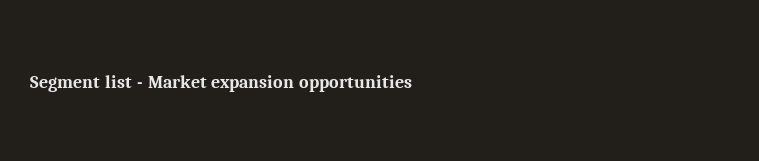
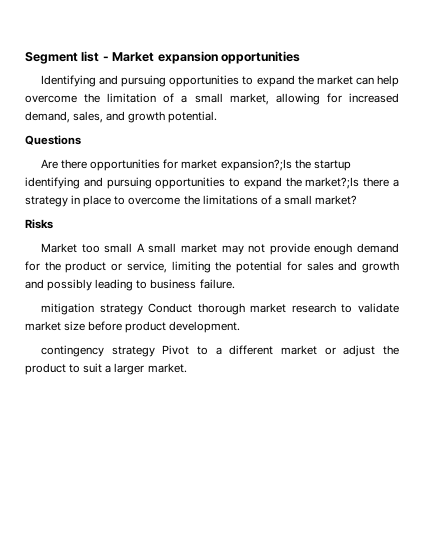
(413, 83) none -> [40,75,399,87] [25,93,399,105] [25,111,218,123] [25,135,81,145] [40,159,351,171] [25,177,399,189] [25,195,358,207] [25,219,53,229] [40,243,399,255] [25,261,399,273] [25,279,235,291] [40,303,399,315] [25,321,241,333] [40,345,399,357] [25,363,187,375] // Identifying and pursuing opportunities to expand the market can help overcome the limitation of a small market, allowing for increased demand, sales, and growth potential. // Questions // Are there opportunities for market expansion?;Is the startup identifying and pursuing opportunities to expand the market?;Is there a strategy in place to overcome the limitations of a small market? // Risks // Market too small A small market may not provide enough demand for the product or service, limiting the potential for sales and growth and possibly leading to business failure. // mitigation strategy Conduct thorough market research to validate market size before product development. // contingency strategy Pivot to a different market or adjust the product to suit a larger market.

